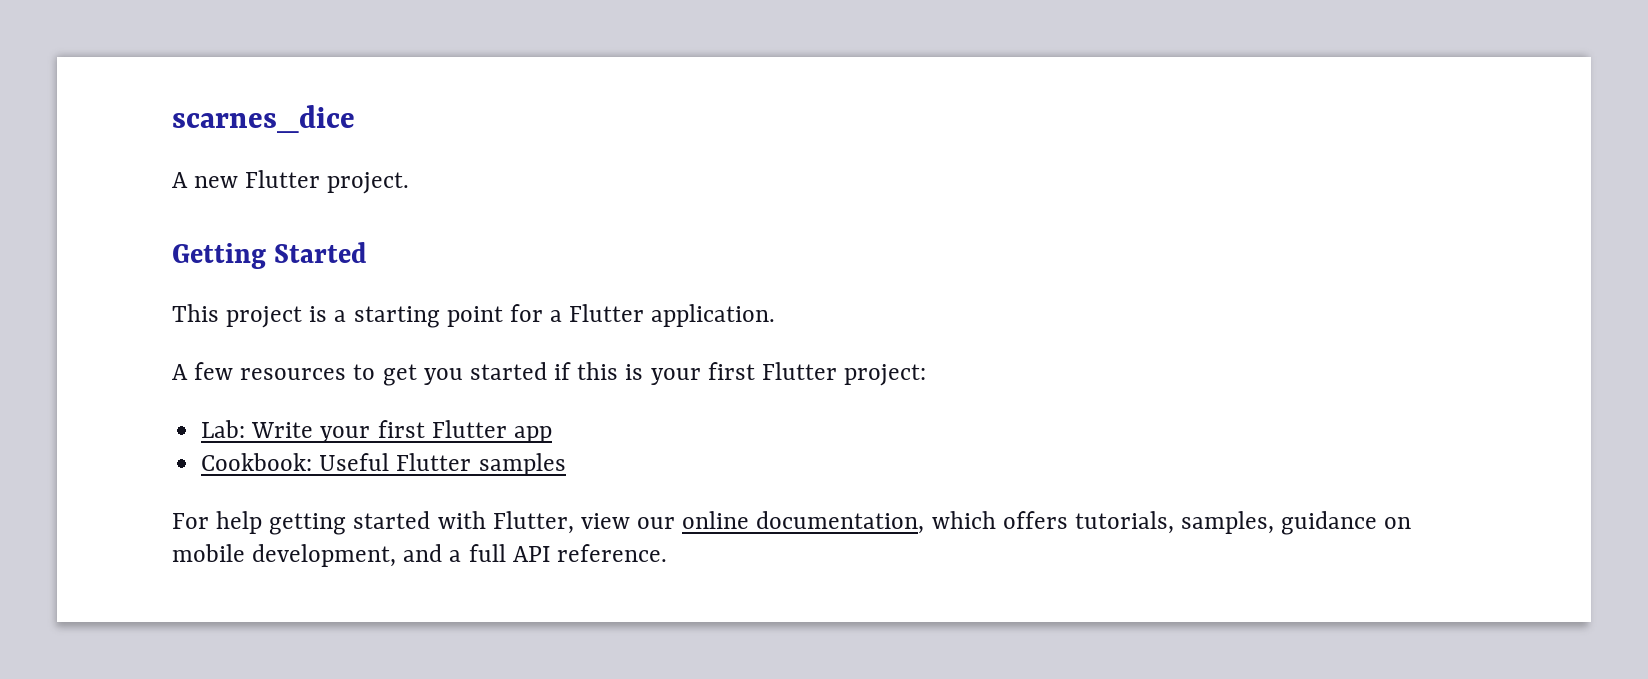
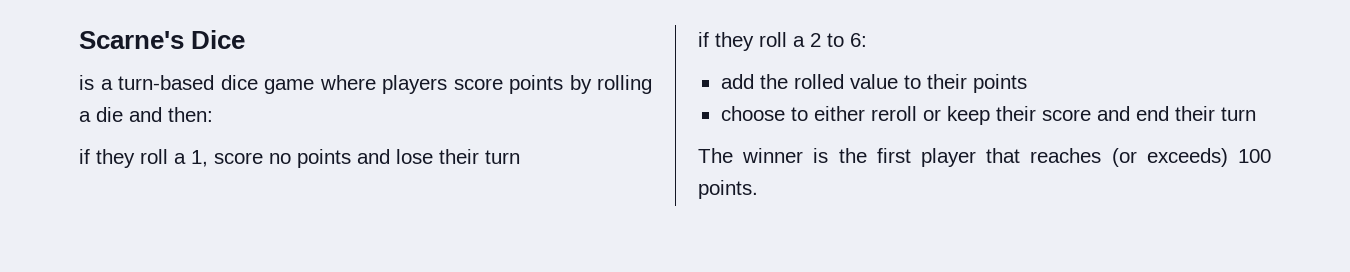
[172,105,355,133] [172,170,410,194] [172,242,368,269] [172,304,776,328] [172,362,927,386] [201,420,552,443] [201,453,566,476] [172,511,1412,535] [172,544,667,567] scarnes_dice // A new Flutter project. // Getting Started // This project is a starting point for a Flutter application. // A few resources to get you started if this is your first Flutter project: // Lab: Write your first Flutter app // Cookbook: Useful Flutter samples // For help getting started with Flutter, view our online documentation, which offers tutorials, samples, guidance on mobile development, and a full API reference. -> [79,30,246,49] [79,75,652,94] [79,107,213,122] [79,149,520,168] [698,32,867,51] [720,74,1027,93] [720,106,1256,125] [698,148,1271,167] [698,180,758,199] Scarne's Dice // is a turn-based dice game where players score points by rolling a die and then: // if they roll a 1, score no points and lose their turn // if they roll a 2 to 6: // add the rolled value to their points // choose to either reroll or keep their score and end their turn // The winner is the first player that reaches (or exceeds) 100 points.

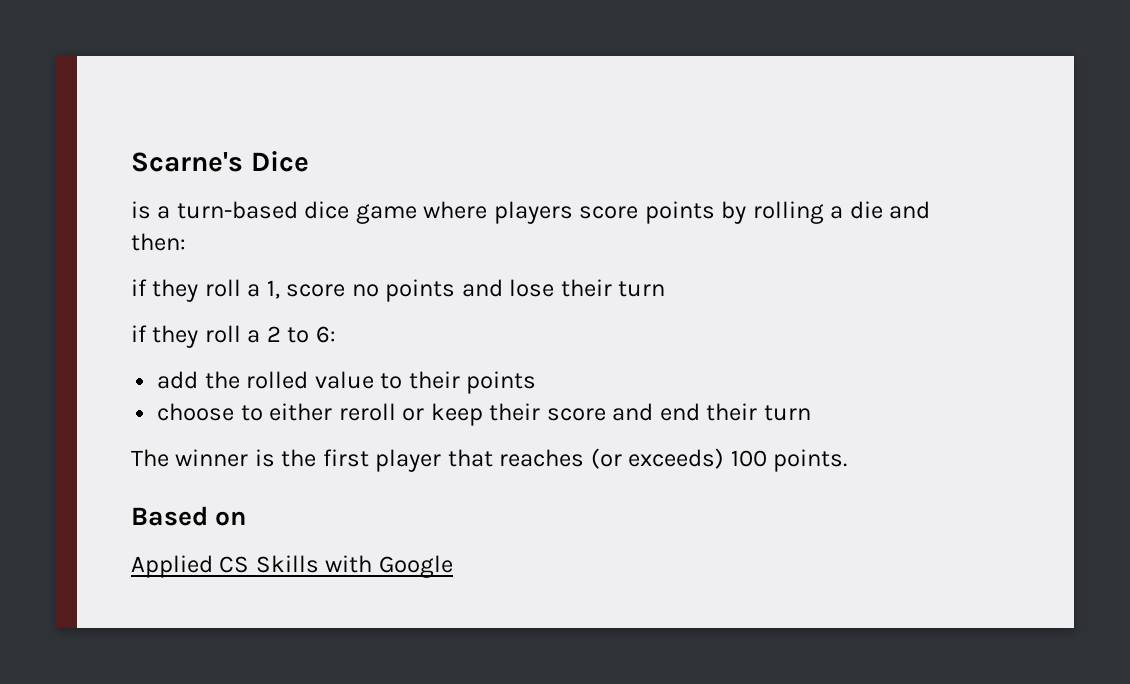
(758, 189) none -> [131,506,248,526] [131,555,453,578] // Based on // Applied CS Skills with Google

